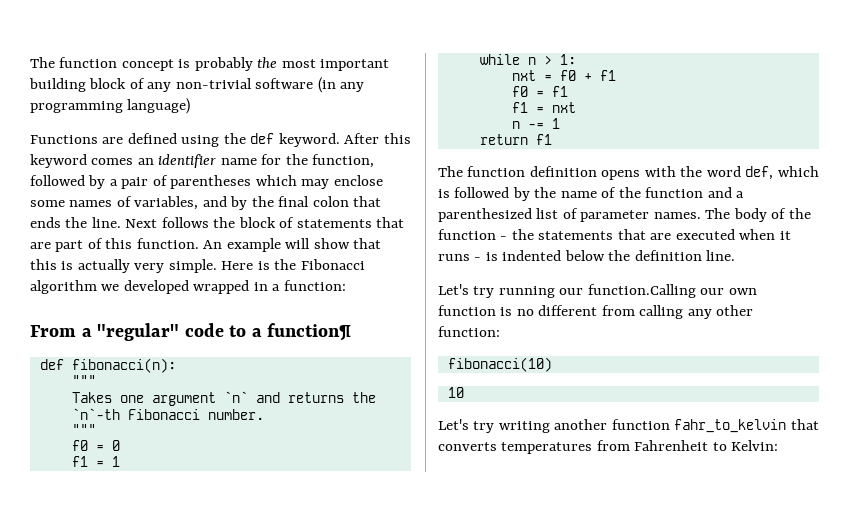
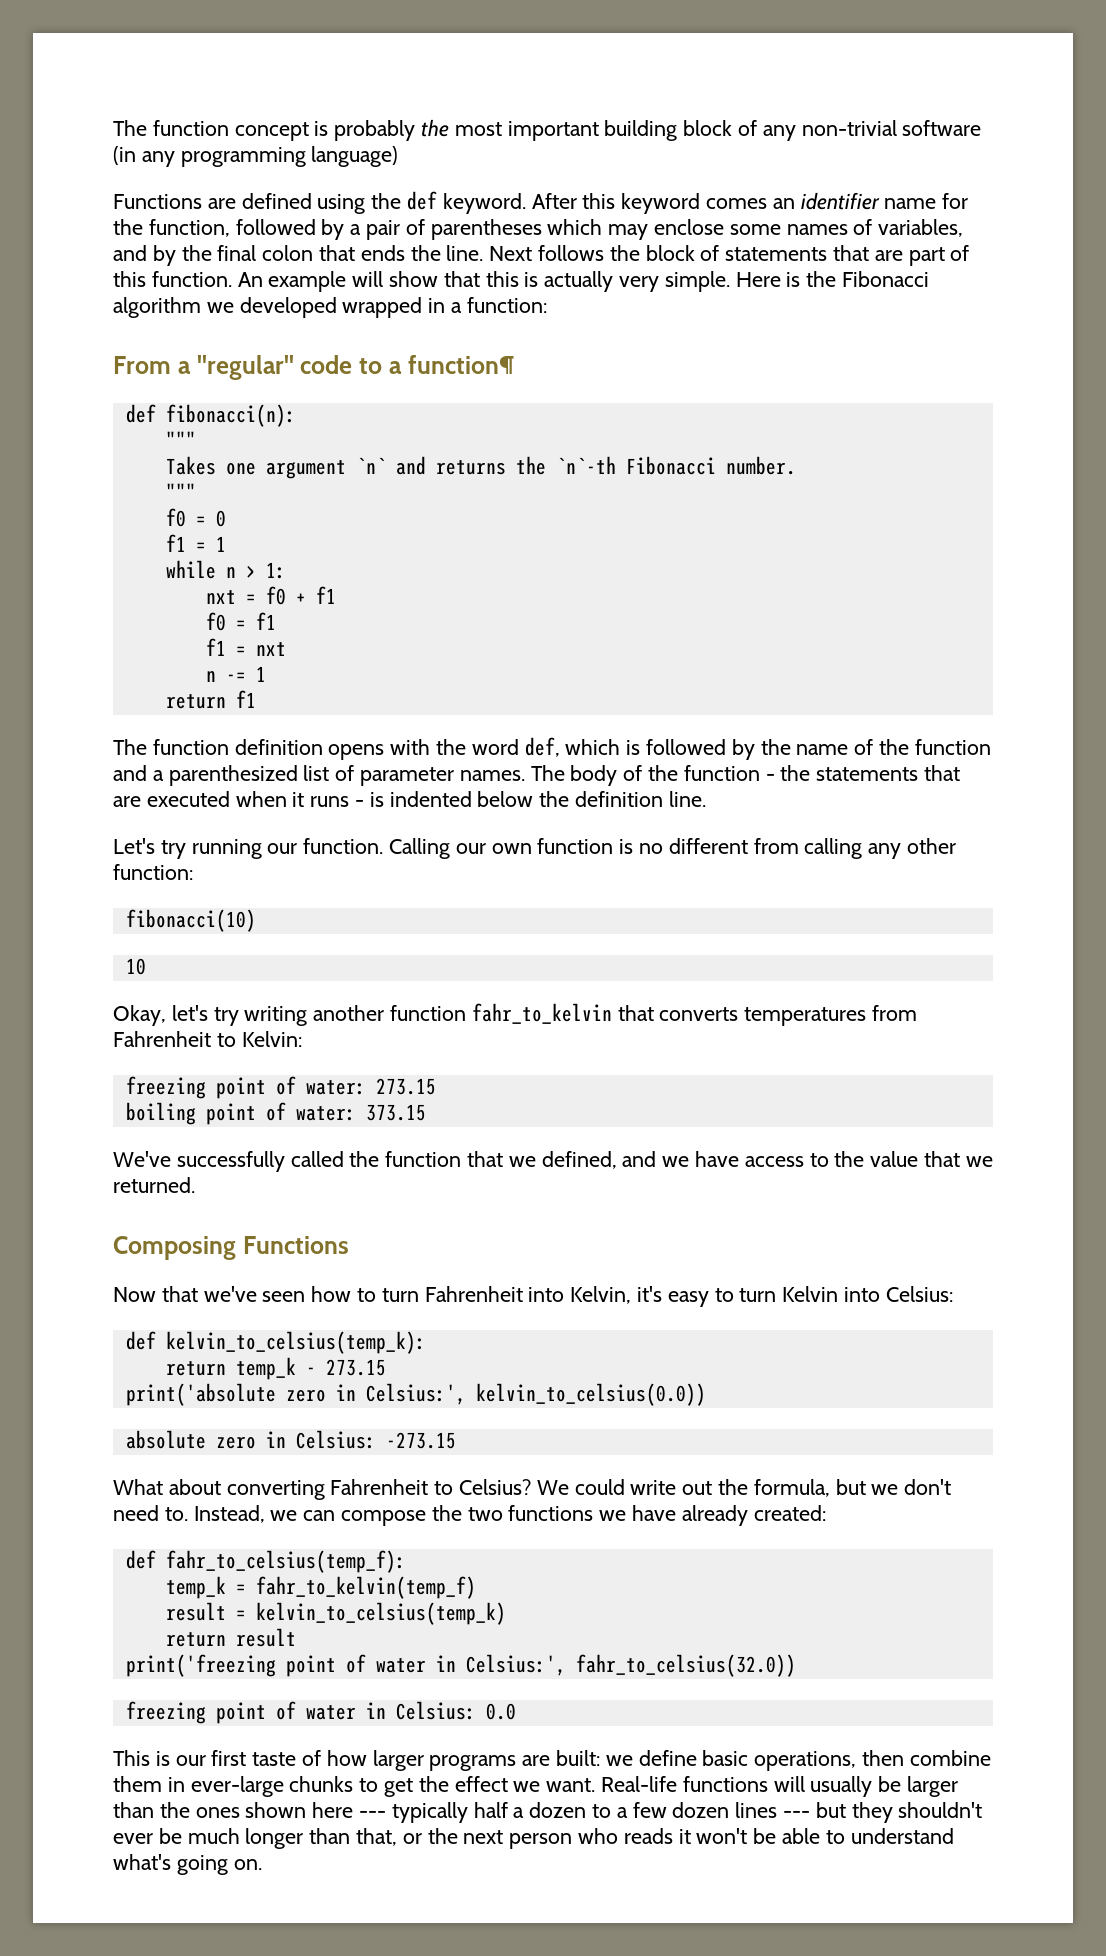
[587,284,696,298] function.Calling -> [303,838,451,859] function. Calling
[438,419,469,430] Let's -> [113,1005,208,1026] Okay, let's
(779, 445) none -> [125,1076,436,1099] [125,1102,426,1125] [113,1151,993,1172] [113,1177,195,1193] [113,1236,349,1260] [113,1286,953,1307] [125,1331,426,1354] [165,1357,386,1380] [125,1383,706,1406] [125,1430,456,1449] [113,1479,952,1500] [113,1505,826,1526] [125,1550,406,1573] [165,1576,476,1599] [165,1602,506,1625] [165,1628,296,1647] [125,1654,796,1677] [125,1701,516,1724] [113,1750,991,1771] [113,1776,959,1797] [113,1802,983,1823] [113,1828,954,1849] [113,1854,262,1875] // freezing point of water: 273.15 // boiling point of water: 373.15 // We've successfully called the function that we defined, and we have access to the value that we returned. // Composing Functions // Now that we've seen how to turn Fahrenheit into Kelvin, it's easy to turn Kelvin into Celsius: // def kelvin_to_celsius(temp_k): // return temp_k - 273.15 // print('absolute zero in Celsius:', kelvin_to_celsius(0.0)) // absolute zero in Celsius: -273.15 // What about converting Fahrenheit to Celsius? We could write out the formula, but we don't need to. Instead, we can compose the two functions we have already created: // def fahr_to_celsius(temp_f): // temp_k = fahr_to_kelvin(temp_f) // result = kelvin_to_celsius(temp_k) // return result // print('freezing point of water in Celsius:', fahr_to_celsius(32.0)) // freezing point of water in Celsius: 0.0 // This is our first taste of how larger programs are built: we define basic operations, then combine them in ever-large chunks to get the effect we want. Real-life functions will usually be larger than the ones shown here --- typically half a dozen to a few dozen lines --- but they shouldn't ever be much longer than that, or the next person who reads it won't be able to understand what's going on.

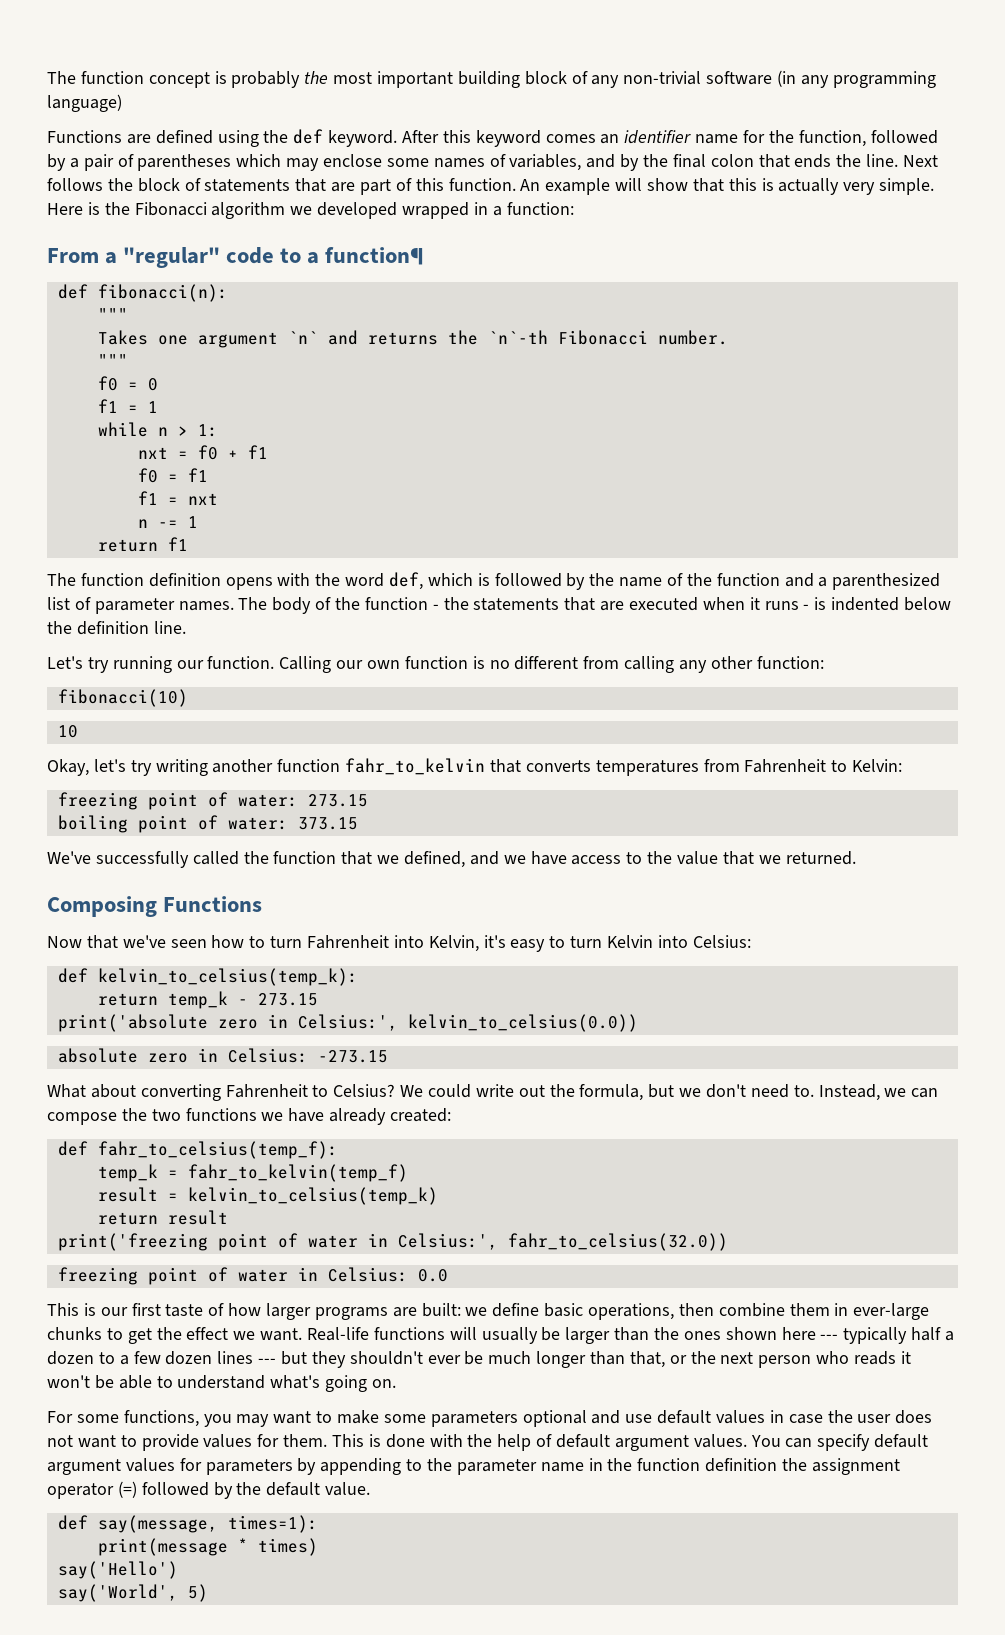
(262, 1864) none -> [47,1410,933,1427] [47,1434,929,1451] [47,1458,900,1475] [47,1481,371,1499] [57,1515,318,1533] [97,1538,318,1556] [57,1561,178,1579] [57,1584,208,1602] // For some functions, you may want to make some parameters optional and use default values in case the user does not want to provide values for them. This is done with the help of default argument values. You can specify default argument values for parameters by appending to the parameter name in the function definition the assignment operator (=) followed by the default value. // def say(message, times=1): // print(message * times) // say('Hello') // say('World', 5)

